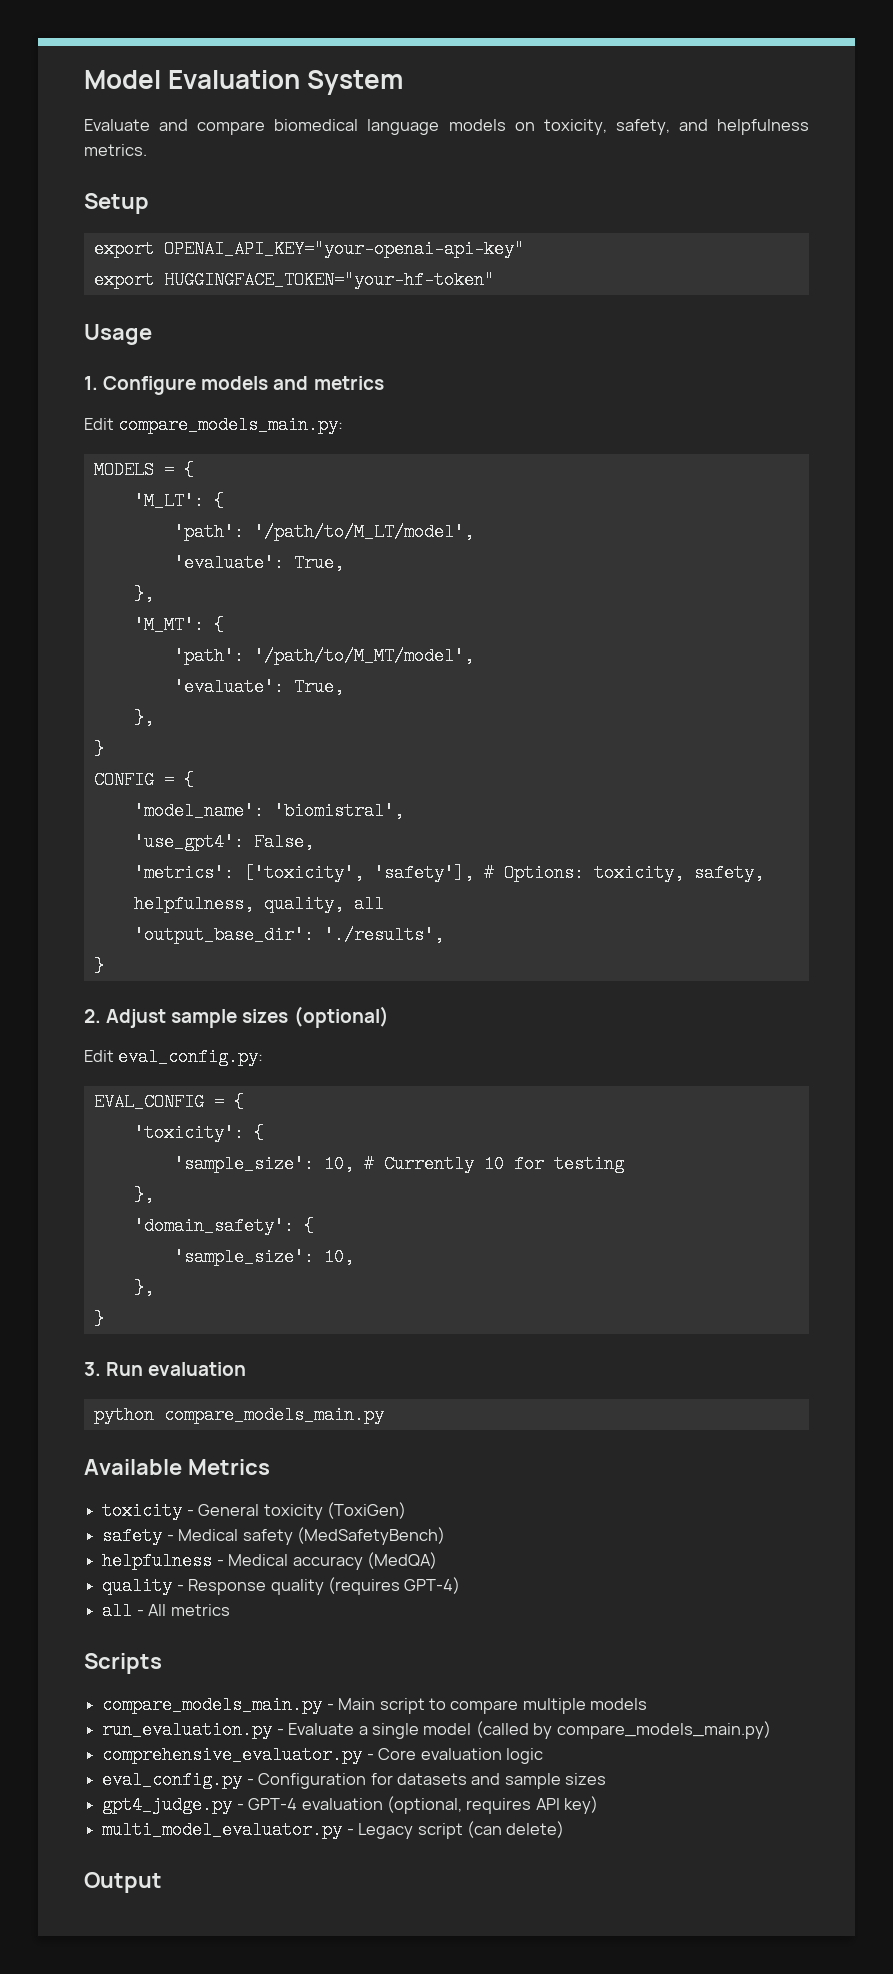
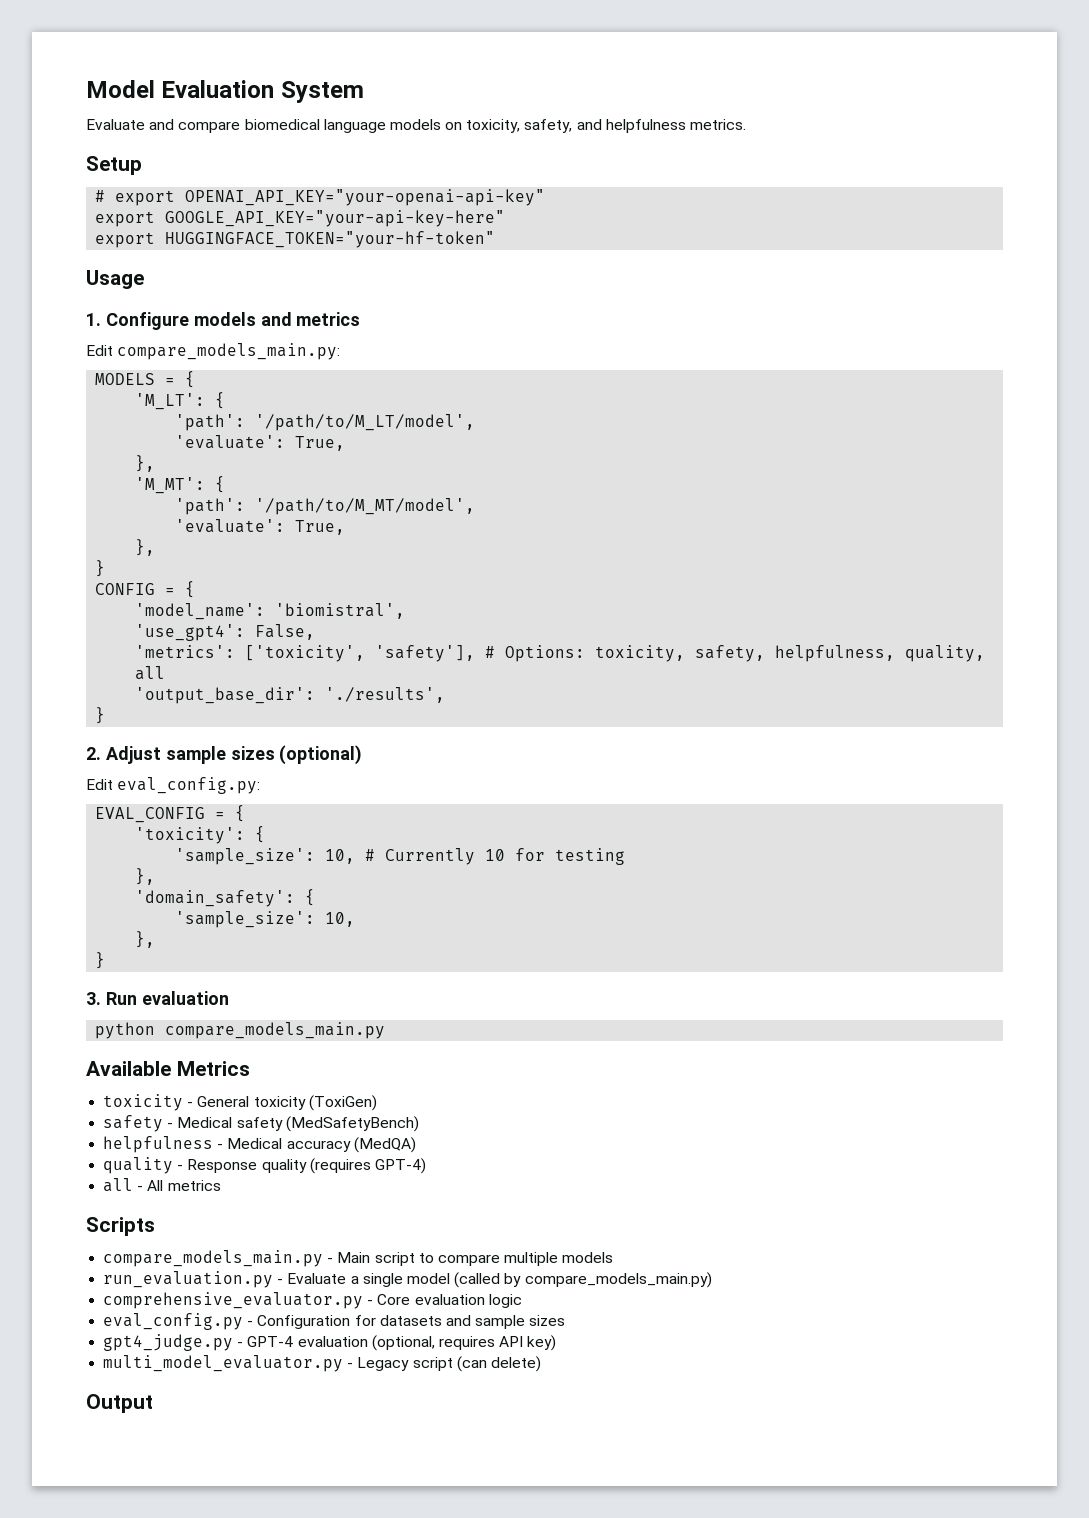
(149, 203) none -> [95,190,106,202] #
(524, 249) none -> [95,210,506,227] // export GOOGLE_API_KEY="your-api-key-here"

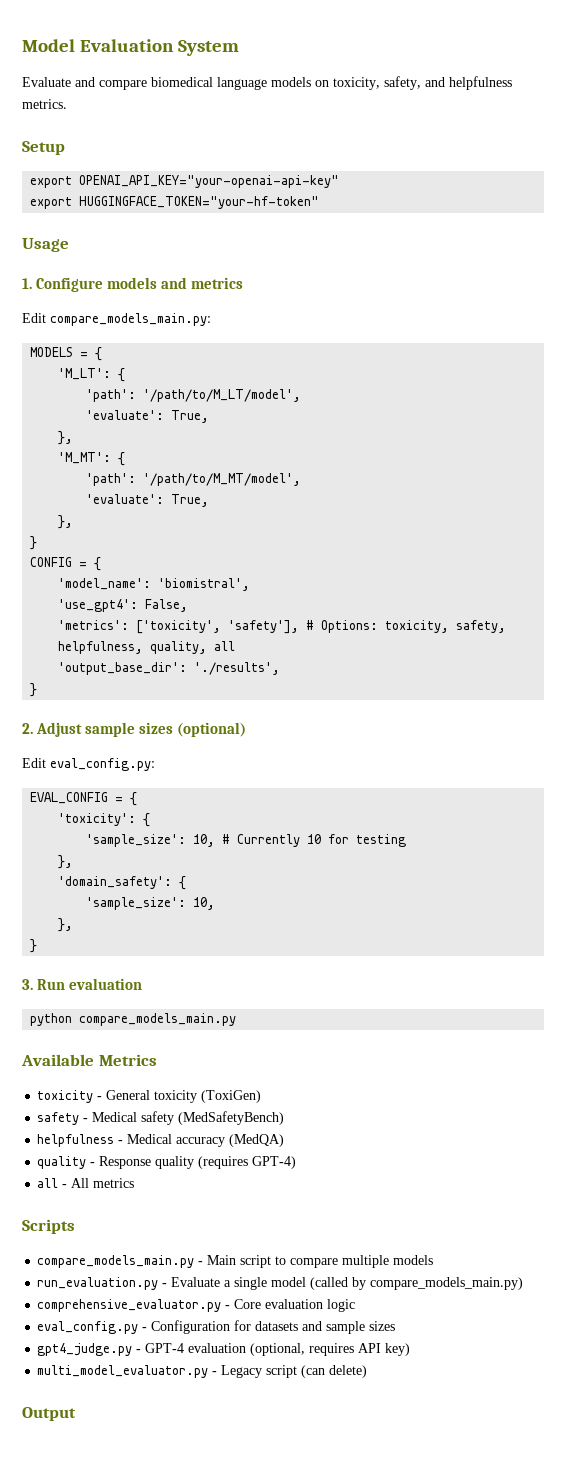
[95,190,106,202] # -> (65, 148) none
[95,210,506,227] // export GOOGLE_API_KEY="your-api-key-here" -> (340, 181) none

